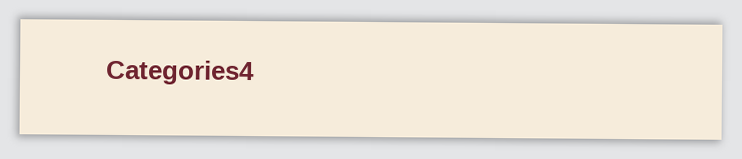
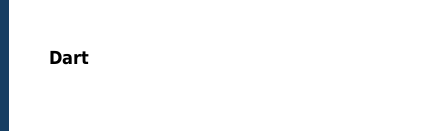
[105,59,255,86] Categories4 -> [49,50,89,65] Dart

